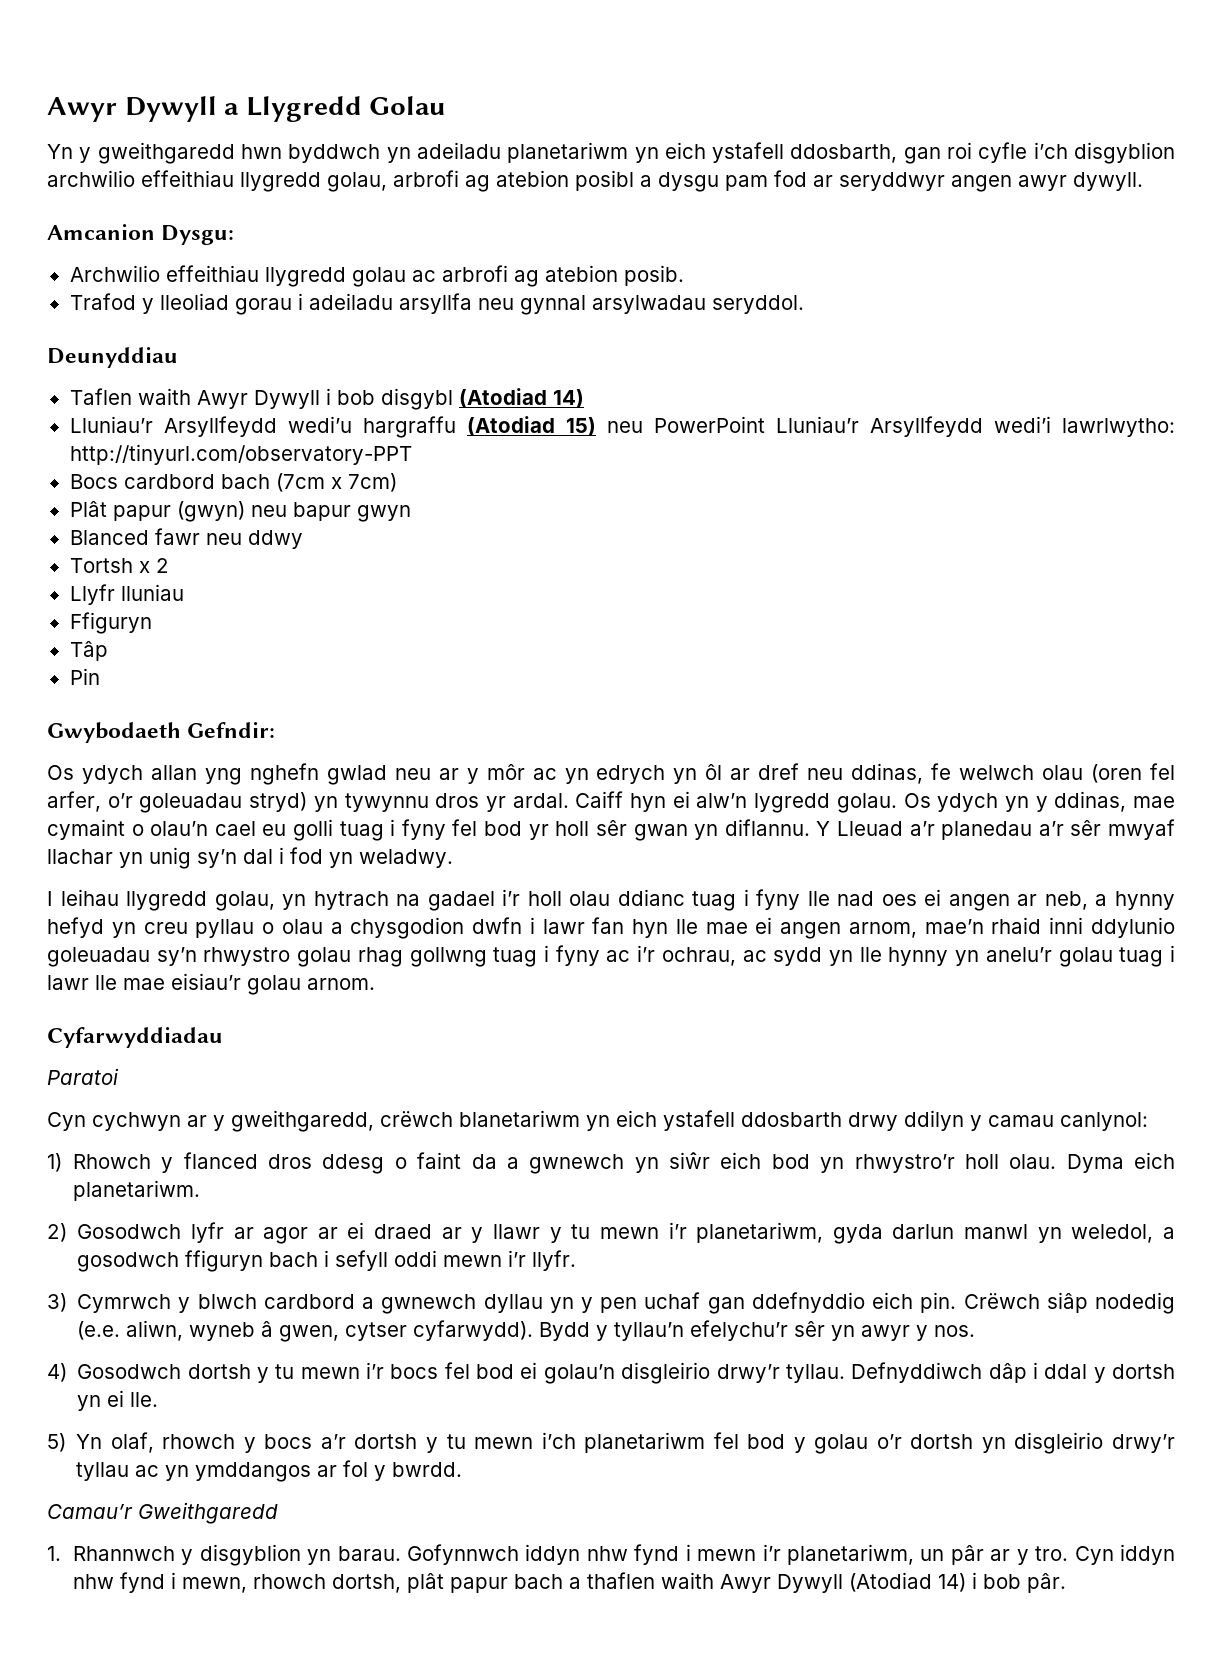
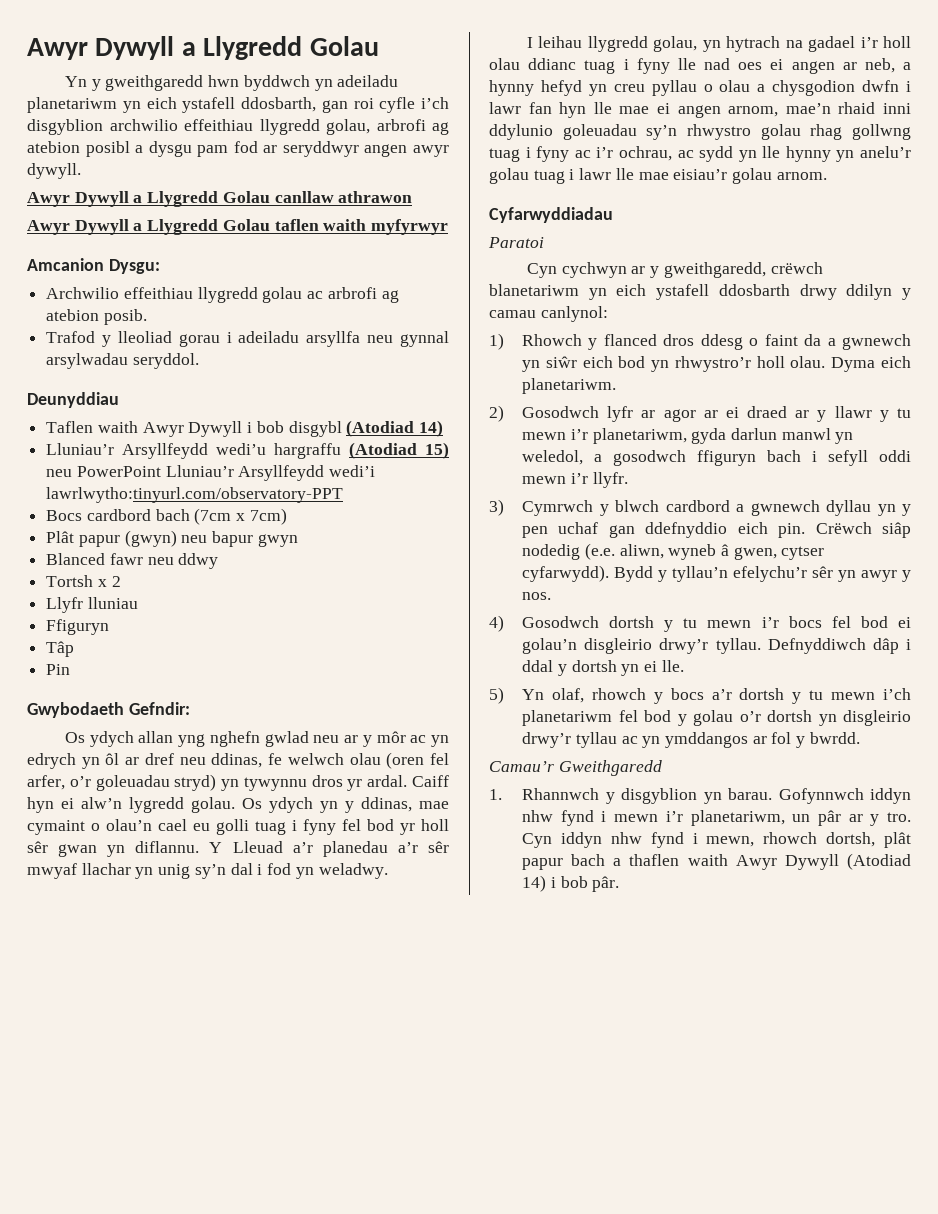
(1143, 181) none -> [27,191,413,207] [27,219,449,235] // Awyr Dywyll a Llygredd Golau canllaw athrawon // Awyr Dywyll a Llygredd Golau taflen waith myfyrwyr
[1061,418,1175,437] [69,444,412,465] lawrlwytho: http://tinyurl.com/observatory-PPT -> [46,487,344,503] lawrlwytho:tinyurl.com/observatory-PPT

